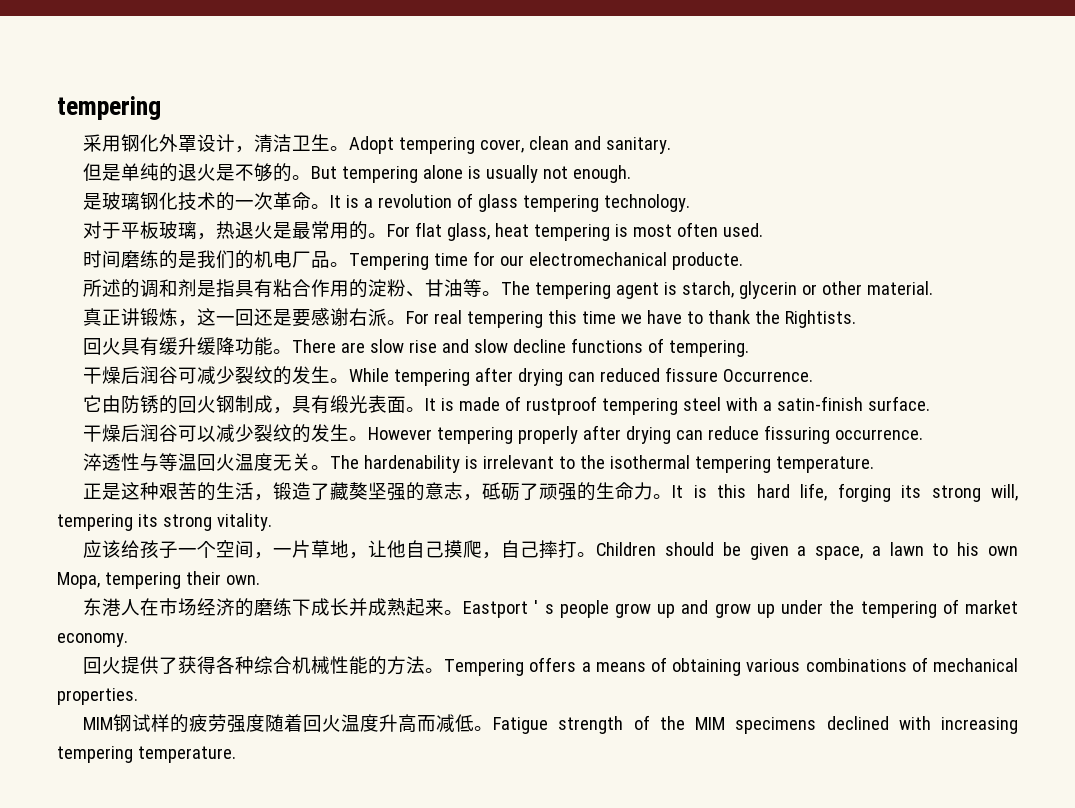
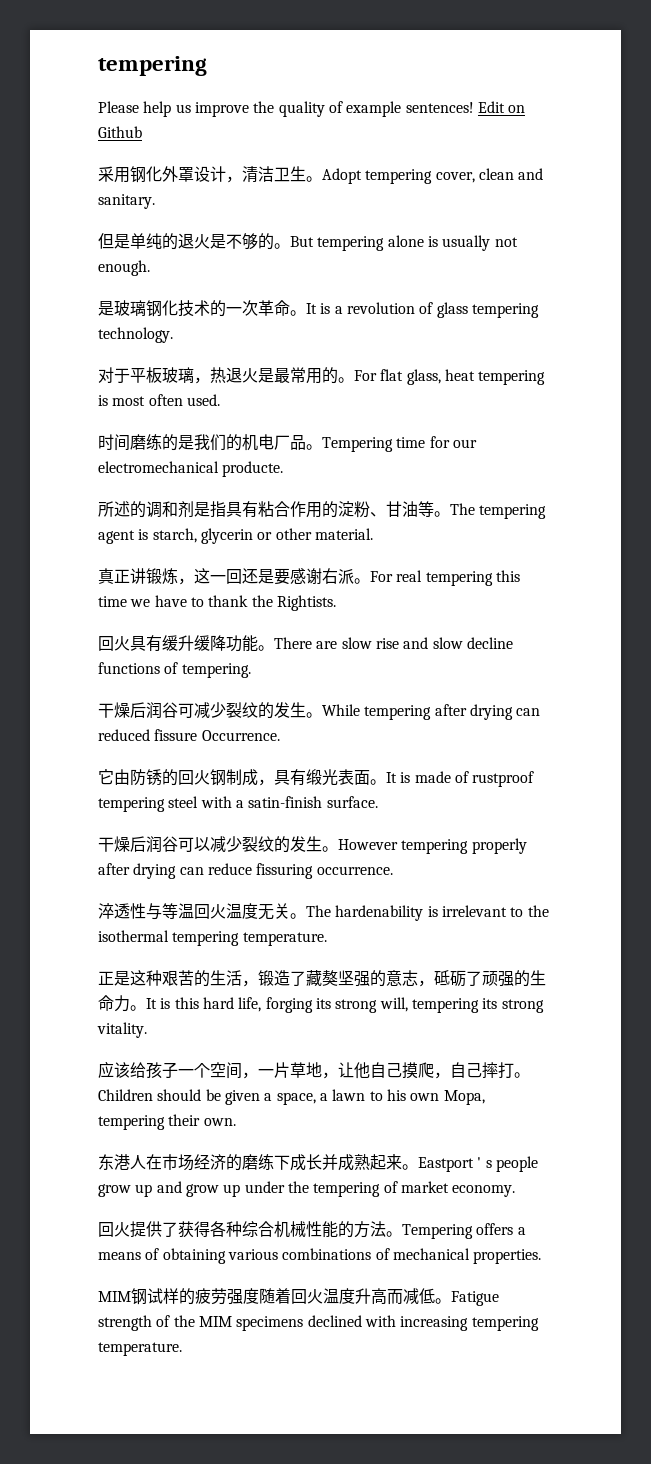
[57,96,161,120] tempering -> [98,56,207,76] [98,101,526,117] [98,126,142,138] tempering // Please help us improve the quality of example sentences! Edit on Github

